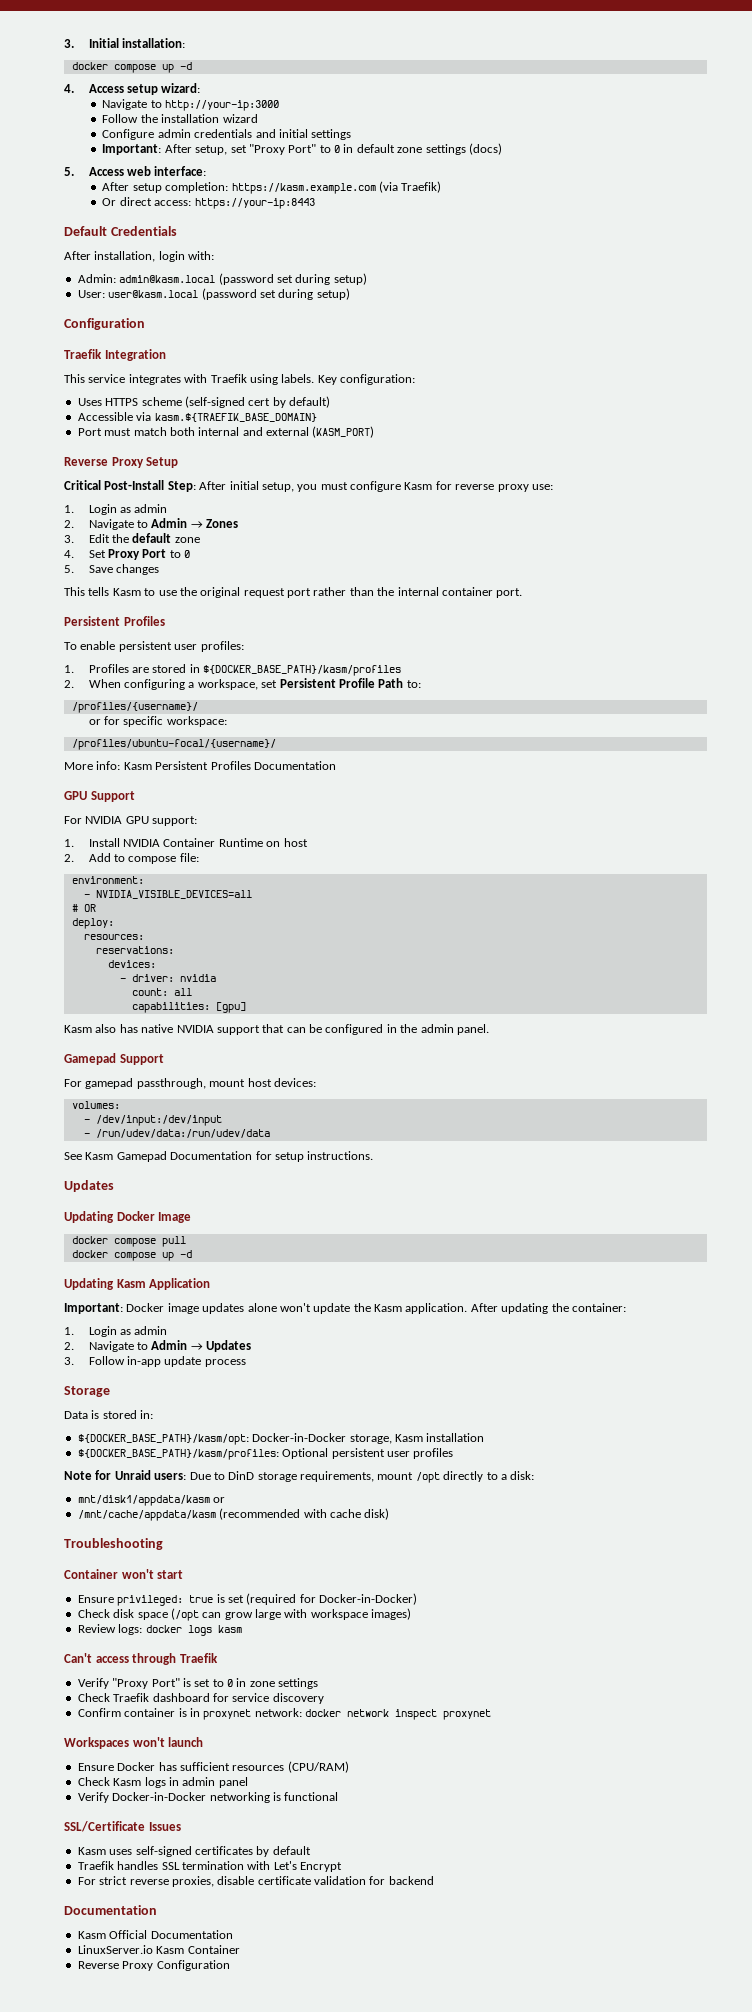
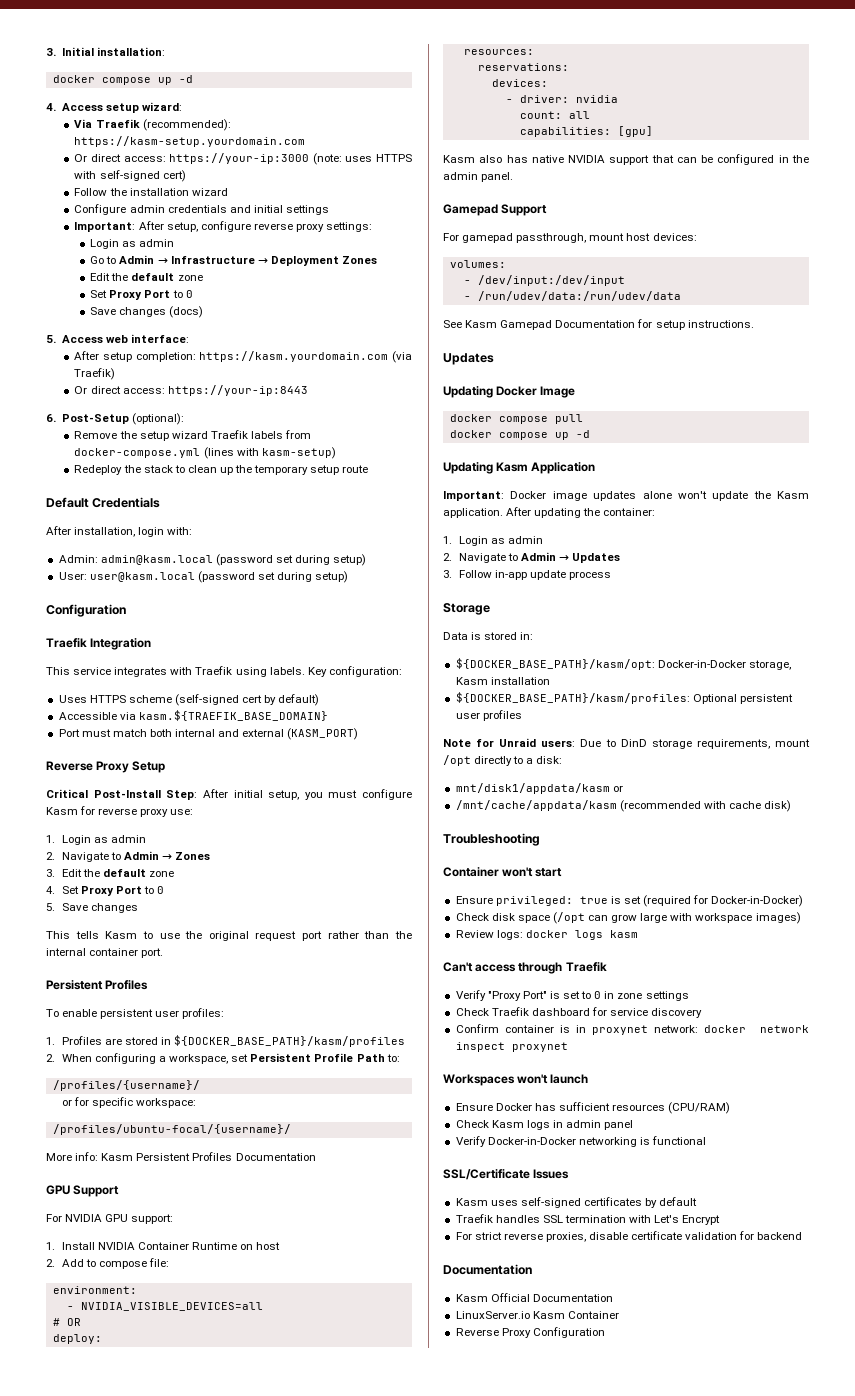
[102,99,280,111] Navigate to http://your-ip:3000 -> [74,119,231,131] [74,136,306,147] [74,153,412,165] [74,170,186,182] Via Traefik (recommended): https://kasm-setup.yourdomain.com // Or direct access: https://your-ip:3000 (note: uses HTTPS with self-signed cert)
[230,144,466,155] set "Proxy Port" to 0 in default zone settings -> [200,221,373,232] [90,239,175,249] [90,255,378,266] [90,273,203,281] [90,290,193,300] [90,307,167,317] configure reverse proxy settings: // Login as admin // Go to Admin → Infrastructure → Deployment Zones // Edit the default zone // Set Proxy Port to 0 // Save changes
[231,183,376,194] https://kasm.example.com -> [199,351,389,362] https://kasm.yourdomain.com
(315, 203) none -> [46,413,184,425] [74,430,312,441] [74,447,336,459] [74,465,369,475] // 6. Post-Setup (optional): // Remove the setup wizard Traefik labels from docker-compose.yml (lines with kasm-setup) // Redeploy the stack to clean up the temporary setup route

